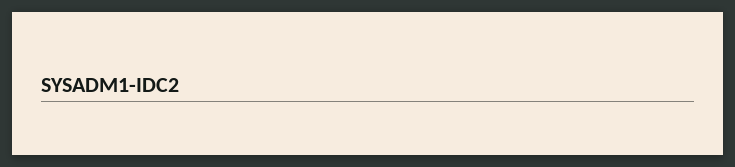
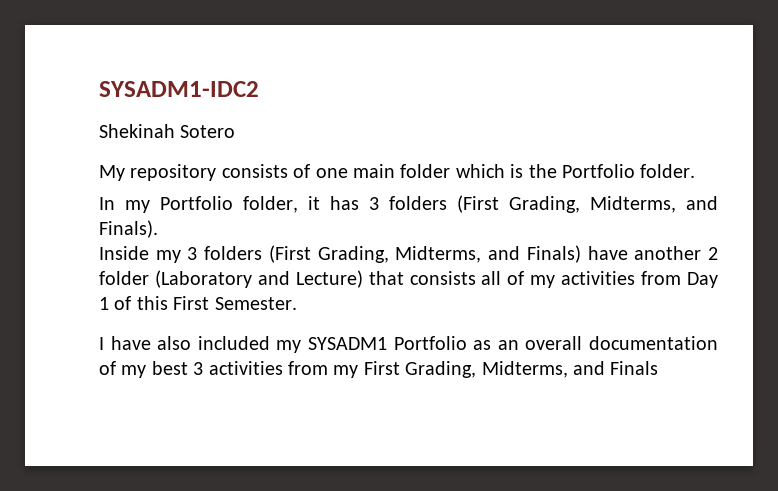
(179, 85) none -> [99,124,236,138] [99,164,696,181] [99,195,718,213] [99,220,158,238] [99,245,719,263] [99,270,719,288] [99,296,297,310] [99,336,719,353] [99,361,659,378] // Shekinah Sotero // My repository consists of one main folder which is the Portfolio folder. // In my Portfolio folder, it has 3 folders (First Grading, Midterms, and Finals). // Inside my 3 folders (First Grading, Midterms, and Finals) have another 2 folder (Laboratory and Lecture) that consists all of my activities from Day 1 of this First Semester. // I have also included my SYSADM1 Portfolio as an overall documentation of my best 3 activities from my First Grading, Midterms, and Finals

